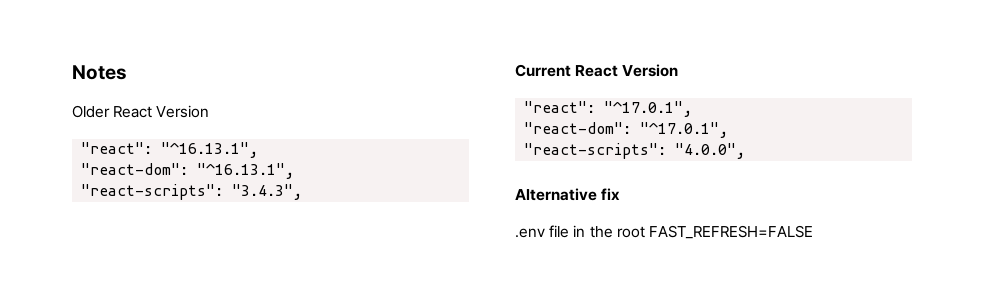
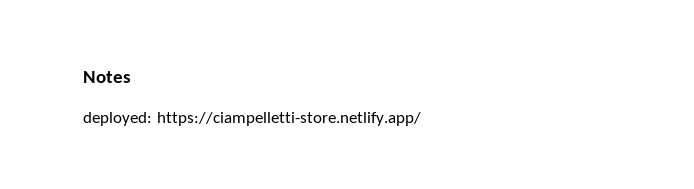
[72,105,210,118] [81,142,259,158] [81,163,295,179] [81,184,303,200] [515,64,679,77] [524,101,693,117] [524,122,729,138] [524,143,746,159] [515,188,621,201] [515,225,813,239] Older React Version // "react": "^16.13.1", // "react-dom": "^16.13.1", // "react-scripts": "3.4.3", // Current React Version // "react": "^17.0.1", // "react-dom": "^17.0.1", // "react-scripts": "4.0.0", // Alternative fix // .env file in the root FAST_REFRESH=FALSE -> [83,112,421,126] deployed: https://ciampelletti-store.netlify.app/

